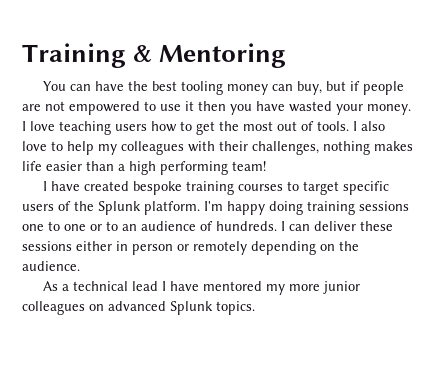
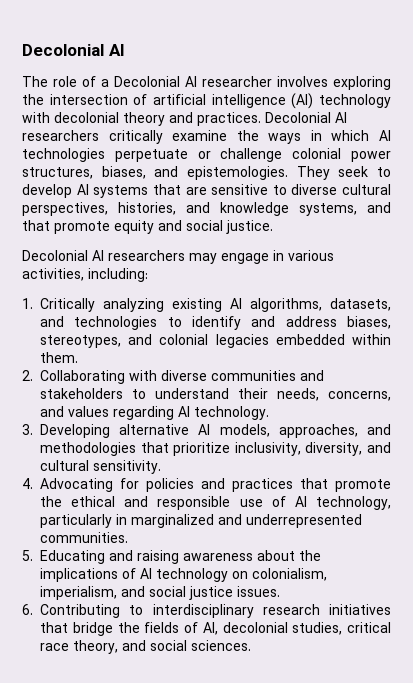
[22,43,287,68] [43,81,405,95] [22,101,411,115] [22,121,385,135] [22,141,413,155] [22,161,266,175] [43,181,390,195] [22,201,409,215] [22,221,393,231] [22,241,359,255] [22,261,80,271] [43,281,361,295] [22,301,255,315] Training & Mentoring // You can have the best tooling money can buy, but if people are not empowered to use it then you have wasted your money. I love teaching users how to get the most out of tools. I also love to help my colleagues with their challenges, nothing makes life easier than a high performing team! // I have created bespoke training courses to target specific users of the Splunk platform. I'm happy doing training sessions one to one or to an audience of hundreds. I can deliver these sessions either in person or remotely depending on the audience. // As a technical lead I have mentored my more junior colleagues on advanced Splunk topics. -> [22,44,125,56] [22,76,391,90] [22,93,391,109] [22,112,347,126] [22,130,391,144] [22,148,392,162] [22,166,392,180] [22,184,391,198] [22,202,391,216] [22,220,273,234] [22,250,334,264] [22,268,148,282] [22,298,391,312] [40,316,391,330] [40,334,391,348] [40,352,78,363] [22,370,324,384] [40,388,391,401] [40,406,269,420] [22,424,391,438] [40,442,391,456] [40,460,161,474] [22,478,391,492] [40,496,391,510] [40,514,362,528] [40,532,128,543] [22,550,321,564] [40,568,327,582] [40,586,280,600] [22,604,391,618] [40,622,391,636] [40,640,251,654] Decolonial AI // The role of a Decolonial AI researcher involves exploring the intersection of artificial intelligence (AI) technology with decolonial theory and practices. Decolonial AI researchers critically examine the ways in which AI technologies perpetuate or challenge colonial power structures, biases, and epistemologies. They seek to develop AI systems that are sensitive to diverse cultural perspectives, histories, and knowledge systems, and that promote equity and social justice. // Decolonial AI researchers may engage in various activities, including: // 1. Critically analyzing existing AI algorithms, datasets, and technologies to identify and address biases, stereotypes, and colonial legacies embedded within them. // 2. Collaborating with diverse communities and stakeholders to understand their needs, concerns, and values regarding AI technology. // 3. Developing alternative AI models, approaches, and methodologies that prioritize inclusivity, diversity, and cultural sensitivity. // 4. Advocating for policies and practices that promote the ethical and responsible use of AI technology, particularly in marginalized and underrepresented communities. // 5. Educating and raising awareness about the implications of AI technology on colonialism, imperialism, and social justice issues. // 6. Contributing to interdisciplinary research initiatives that bridge the fields of AI, decolonial studies, critical race theory, and social sciences.

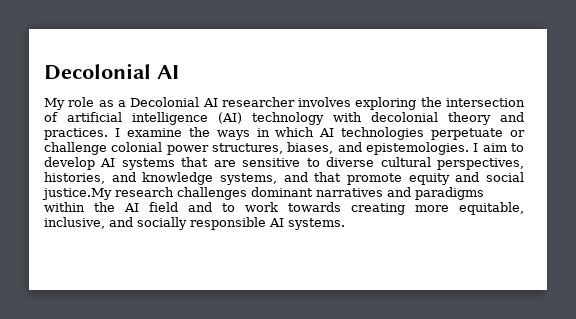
[22,76,96,87] The role of -> [44,97,114,110] My role as
[265,112,347,123] [22,130,163,144] Decolonial AI researchers critically -> [114,128,120,137] I
[296,166,369,180] They seek -> [473,143,507,152] I aim
[226,220,273,234] [22,250,334,264] [22,268,148,282] [22,298,391,312] [40,316,391,330] [40,334,391,348] [40,352,78,363] [22,370,324,384] [40,388,391,401] [40,406,269,420] [22,424,391,438] [40,442,391,456] [40,460,161,474] [22,478,391,492] [40,496,391,510] [40,514,362,528] [40,532,128,543] [22,550,321,564] [40,568,327,582] [40,586,280,600] [22,604,391,618] [40,622,391,636] [40,640,251,654] justice. // Decolonial AI researchers may engage in various activities, including: // 1. Critically analyzing existing AI algorithms, datasets, and technologies to identify and address biases, stereotypes, and colonial legacies embedded within them. // 2. Collaborating with diverse communities and stakeholders to understand their needs, concerns, and values regarding AI technology. // 3. Developing alternative AI models, approaches, and methodologies that prioritize inclusivity, diversity, and cultural sensitivity. // 4. Advocating for policies and practices that promote the ethical and responsible use of AI technology, particularly in marginalized and underrepresented communities. // 5. Educating and raising awareness about the implications of AI technology on colonialism, imperialism, and social justice issues. // 6. Contributing to interdisciplinary research initiatives that bridge the fields of AI, decolonial studies, critical race theory, and social sciences. -> [42,187,484,200] [44,202,524,215] [44,217,345,230] justice.My research challenges dominant narratives and paradigms within the AI field and to work towards creating more equitable, inclusive, and socially responsible AI systems.

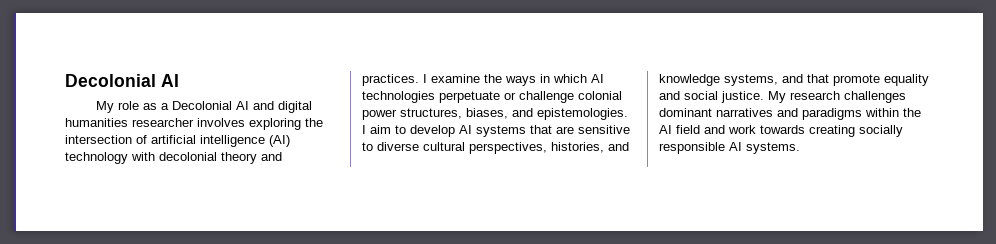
(218, 102) none -> [253,101,313,113] [65,118,128,127] and digital humanities
[408,173,450,185] equity -> [884,74,929,86] equality
[42,188,112,200] justice.My -> [721,91,786,103] justice. My
[222,203,235,212] to -> (725, 129) none
[415,202,524,215] [44,217,133,229] more equitable, inclusive, and -> (855, 131) none

